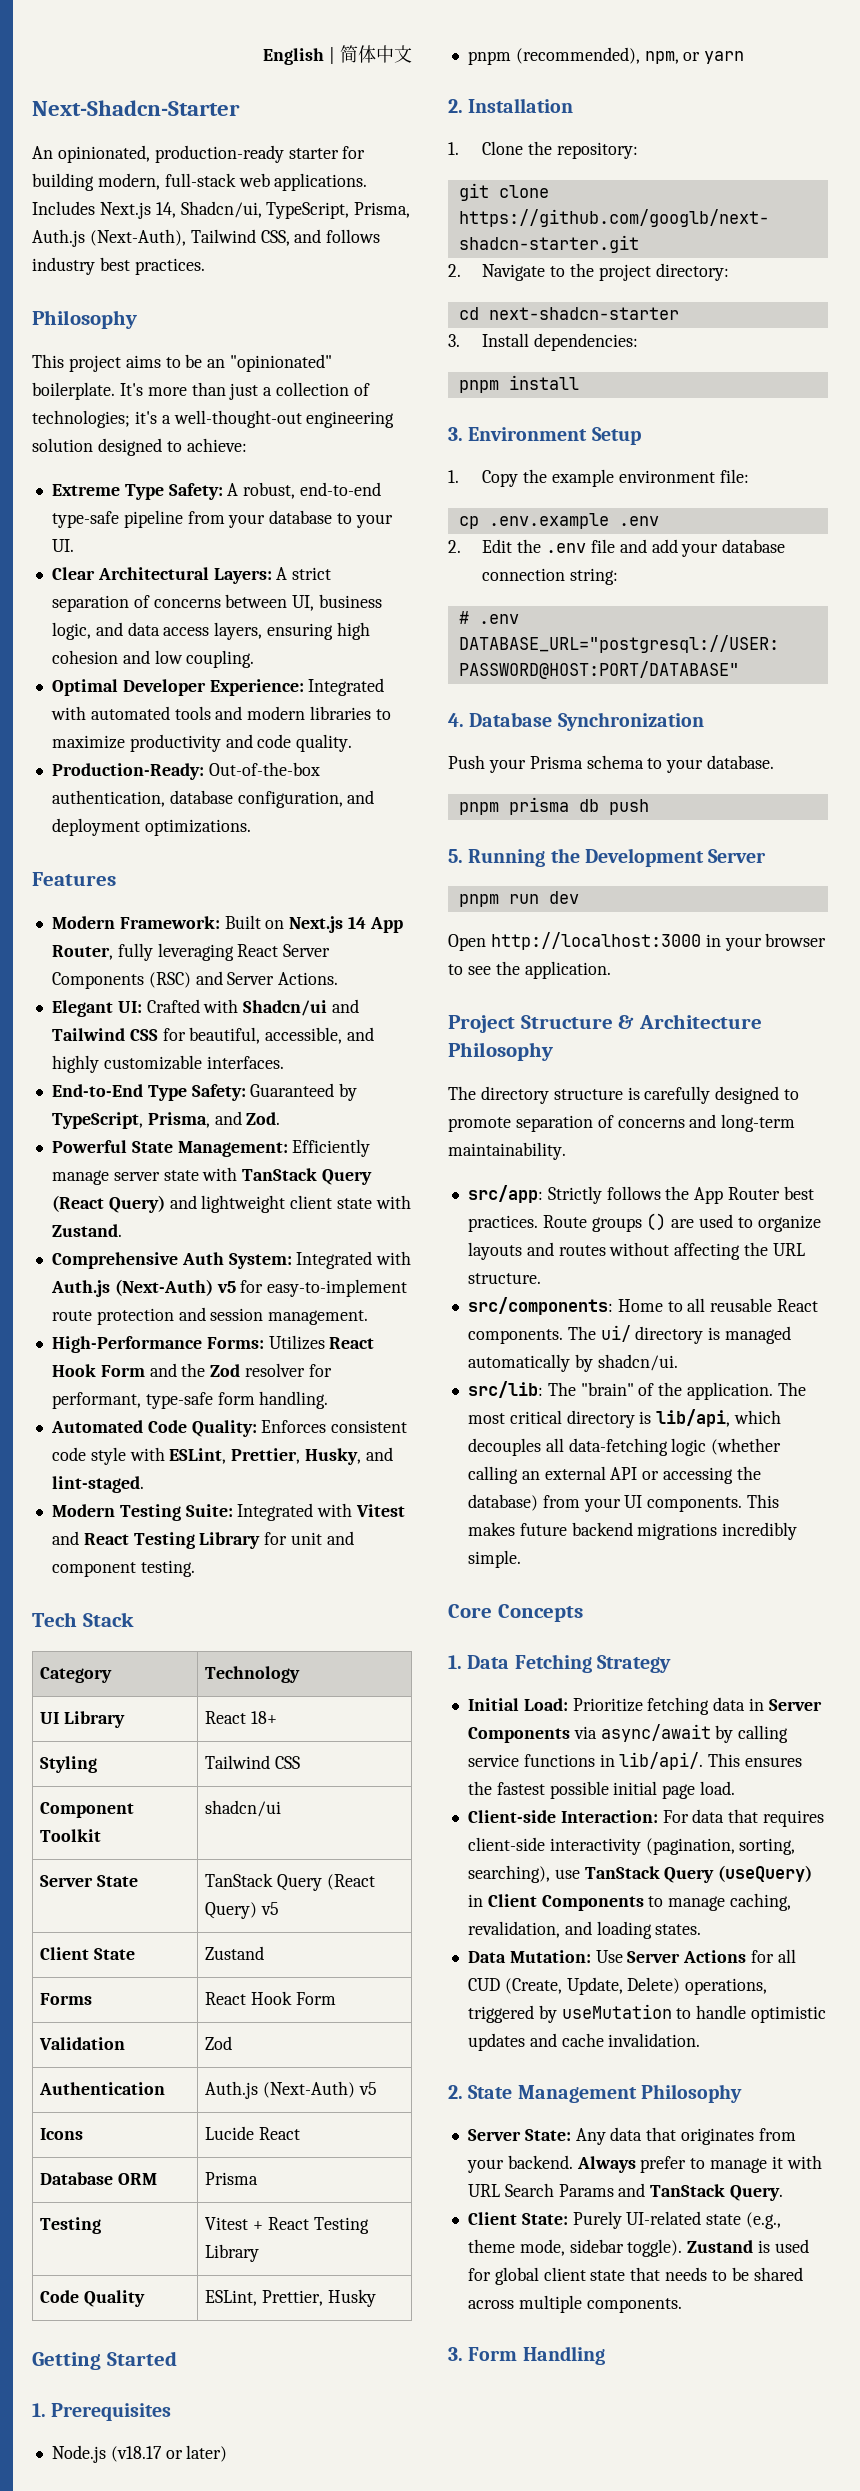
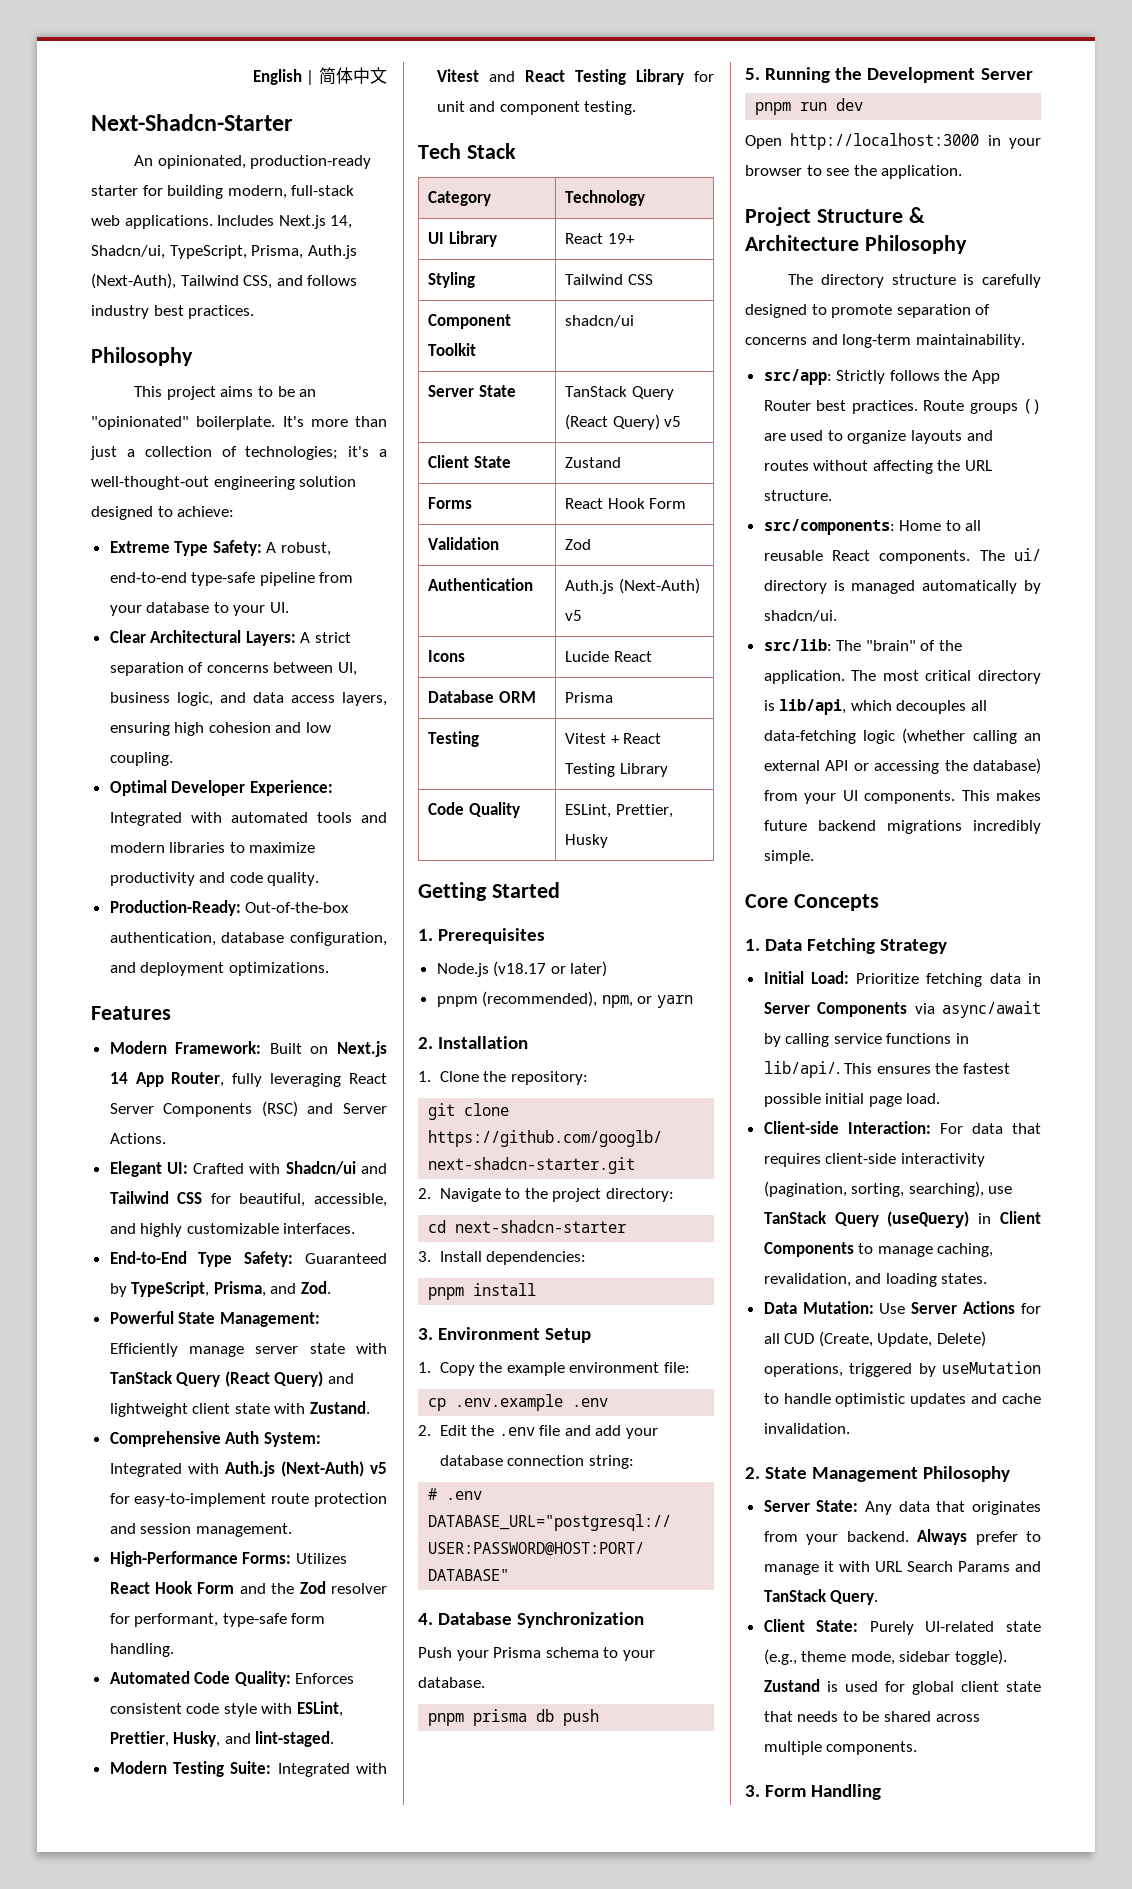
[250,1711,277,1724] 18+ -> [607,233,635,244] 19+

